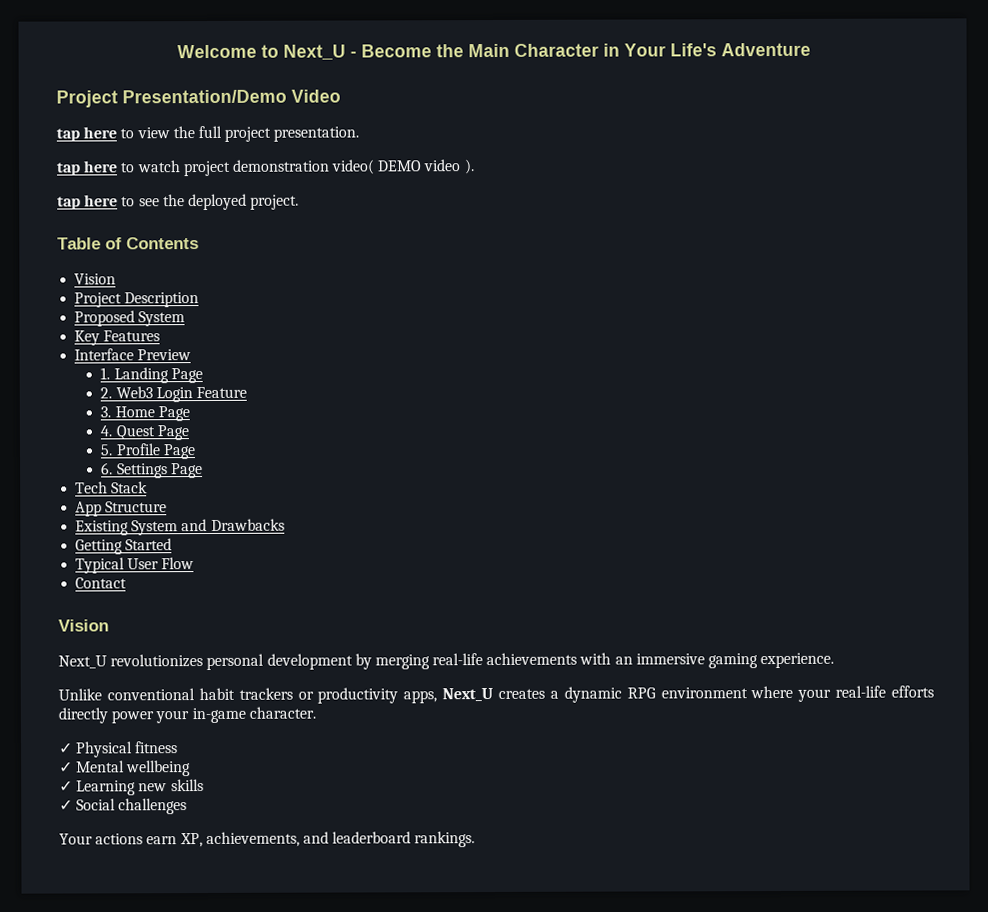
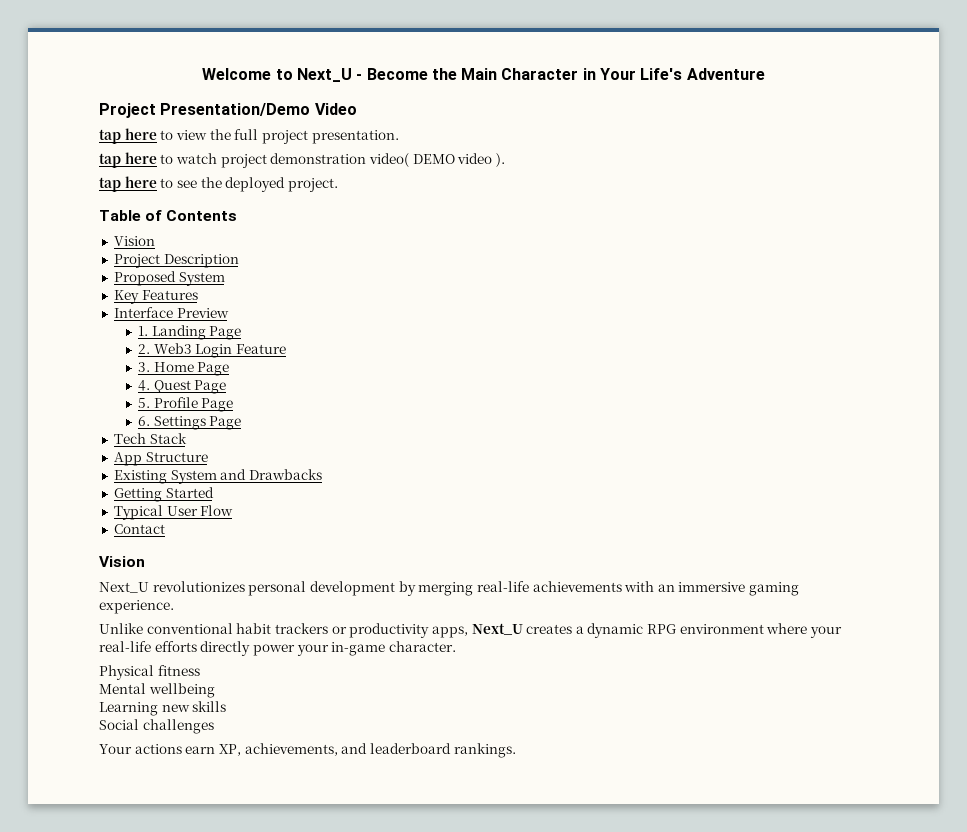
[58,742,73,754] ✓ -> (456, 646) none
[59,761,73,773] ✓ -> (200, 670) none
[59,780,73,792] ✓ -> (215, 690) none
[59,799,73,811] ✓ -> (227, 706) none

